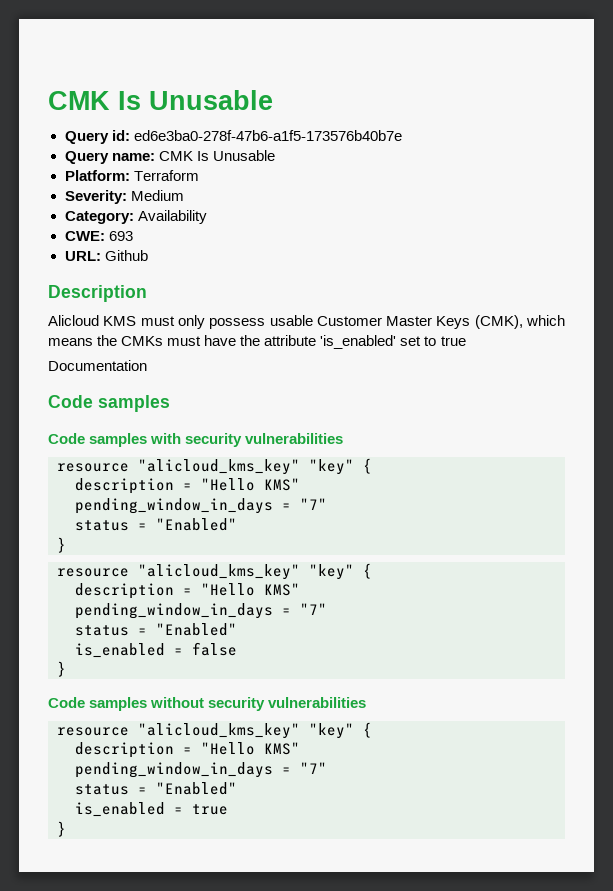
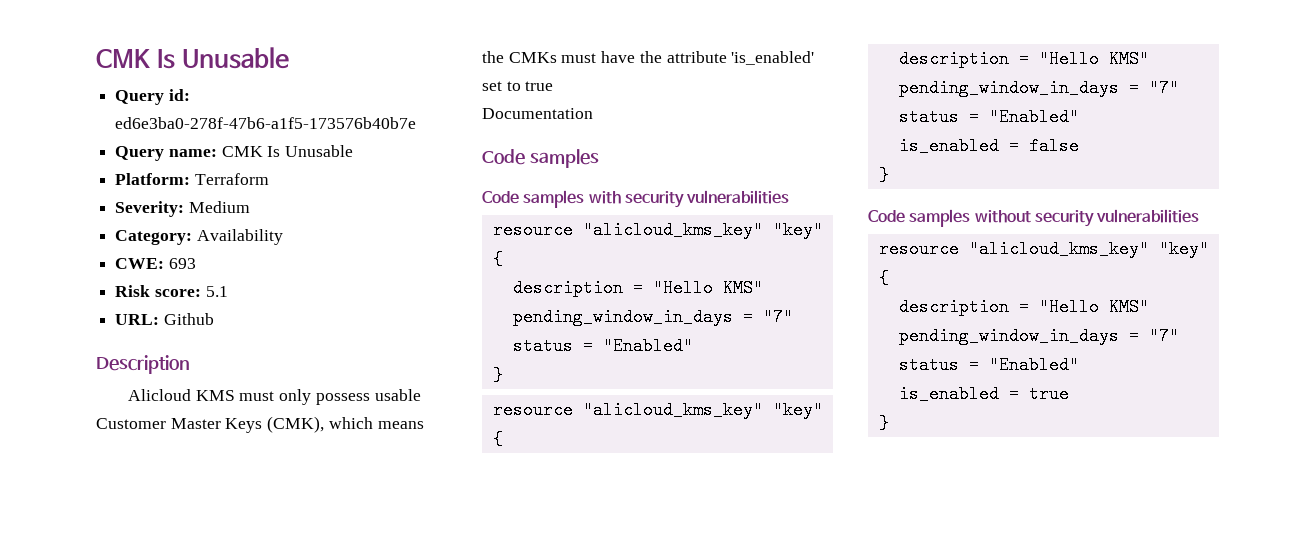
(133, 236) none -> [115,285,228,297] // Risk score: 5.1

